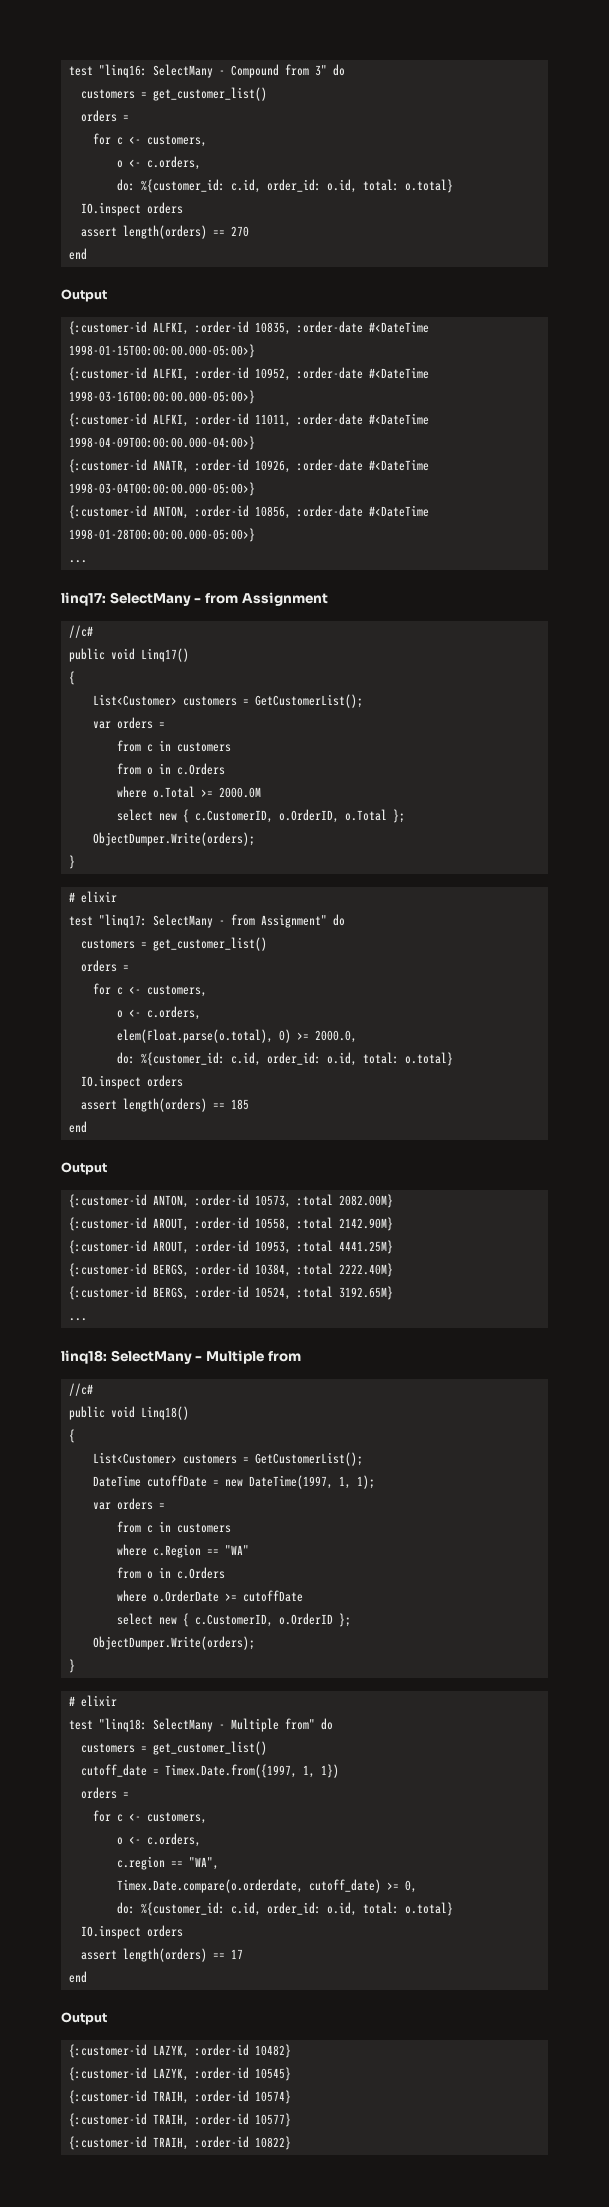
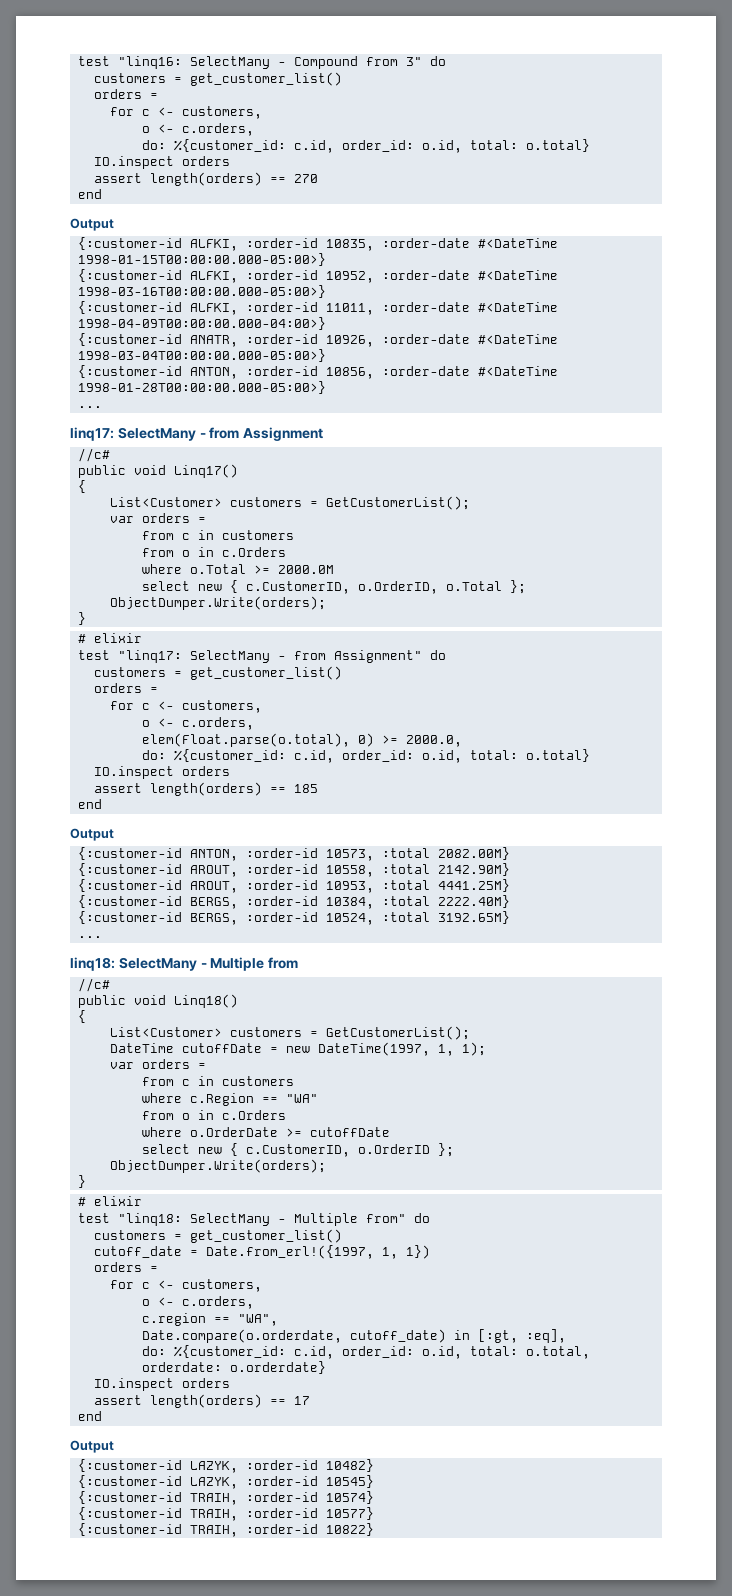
[164,1764,297,1778] Timex.Date.from({1997, -> [205,1245,374,1259] Date.from_erl!({1997,
[116,1879,417,1893] [116,1902,453,1916] Timex.Date.compare(o.orderdate, cutoff_date) >= 0, // do: %{customer_id: c.id, order_id: o.id, total: o.total} -> [141,1329,566,1343] [141,1345,590,1359] [141,1361,326,1374] Date.compare(o.orderdate, cutoff_date) in [:gt, :eq], // do: %{customer_id: c.id, order_id: o.id, total: o.total, orderdate: o.orderdate}

